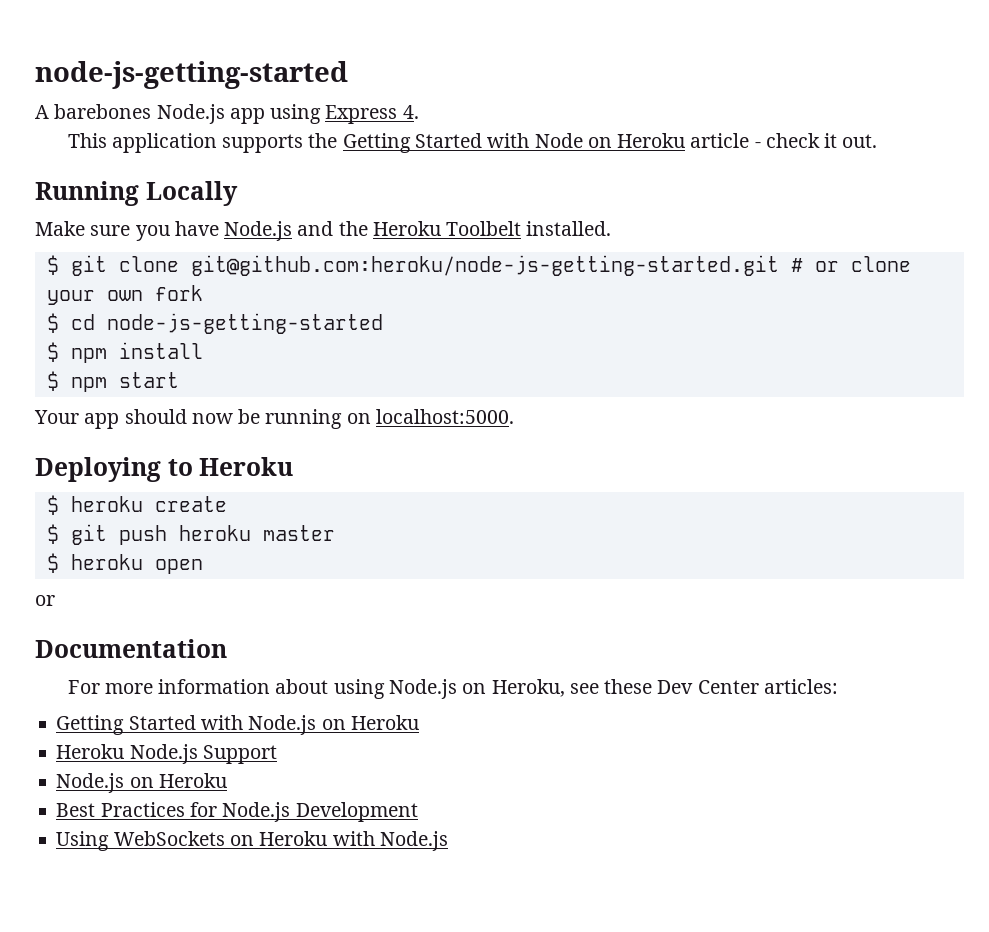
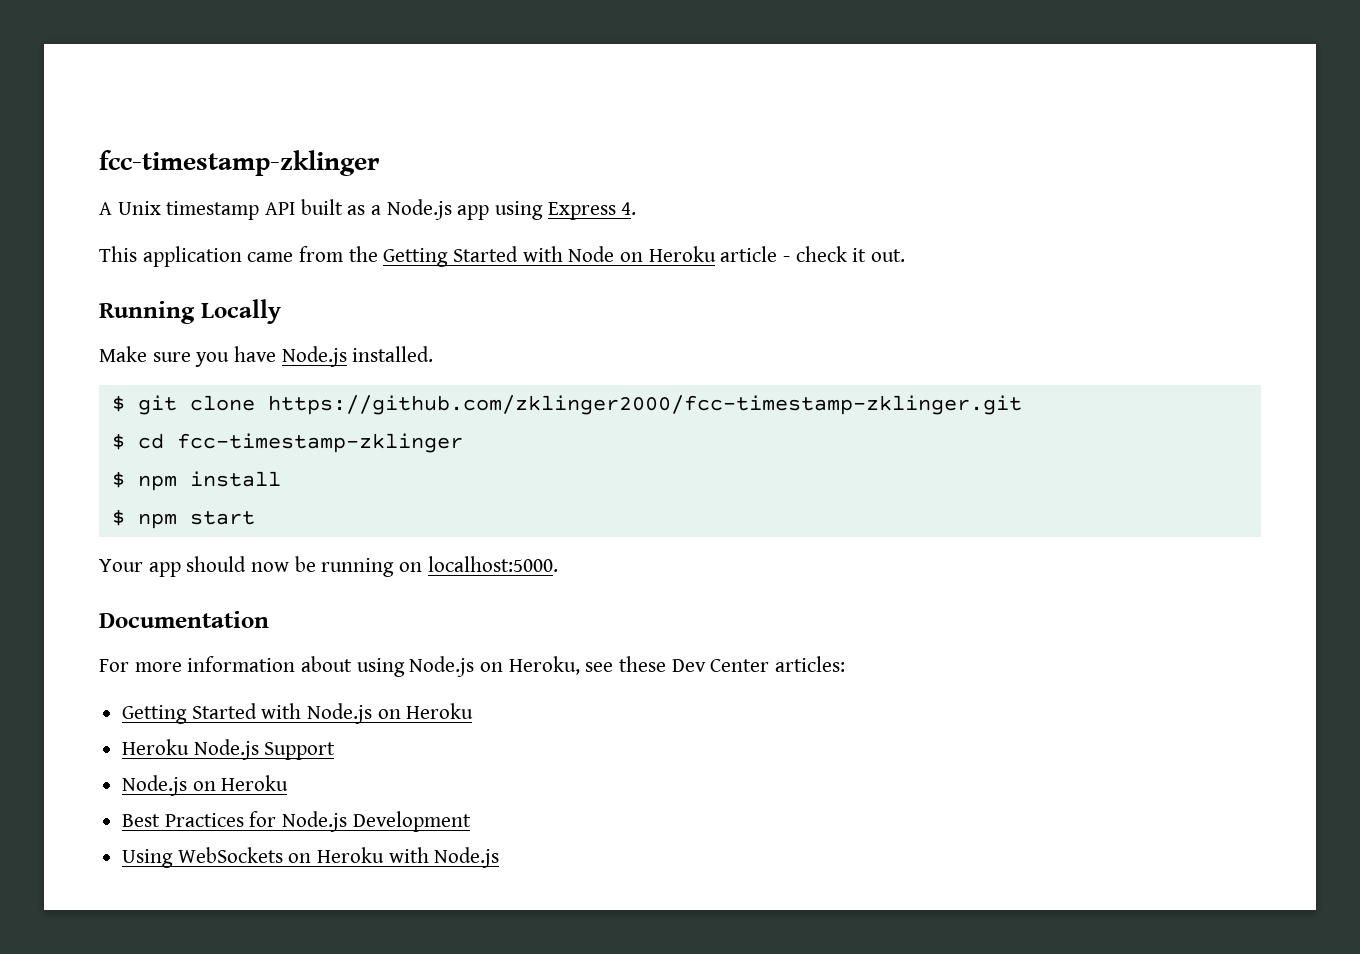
[35,61,348,89] node-js-getting-started -> [99,150,380,176] fcc-timestamp-zklinger
[54,104,152,119] barebones -> [117,199,382,220] Unix timestamp API built as a
[222,134,304,153] supports -> [247,246,344,262] came from
[297,221,522,236] and the Heroku Toolbelt -> (347, 356) none
[190,255,911,276] [46,285,203,305] git@github.com:heroku/node-js-getting-started.git # or clone your own fork -> [267,395,1022,415] https://github.com/zklinger2000/fcc-timestamp-zklinger.git
[106,313,383,334] node-js-getting-started -> [176,433,463,453] fcc-timestamp-zklinger
[35,457,294,482] [46,495,227,515] [46,524,335,545] [46,553,203,574] [35,595,55,606] // Deploying to Heroku // $ heroku create // $ git push heroku master // $ heroku open // or -> (558, 564) none

